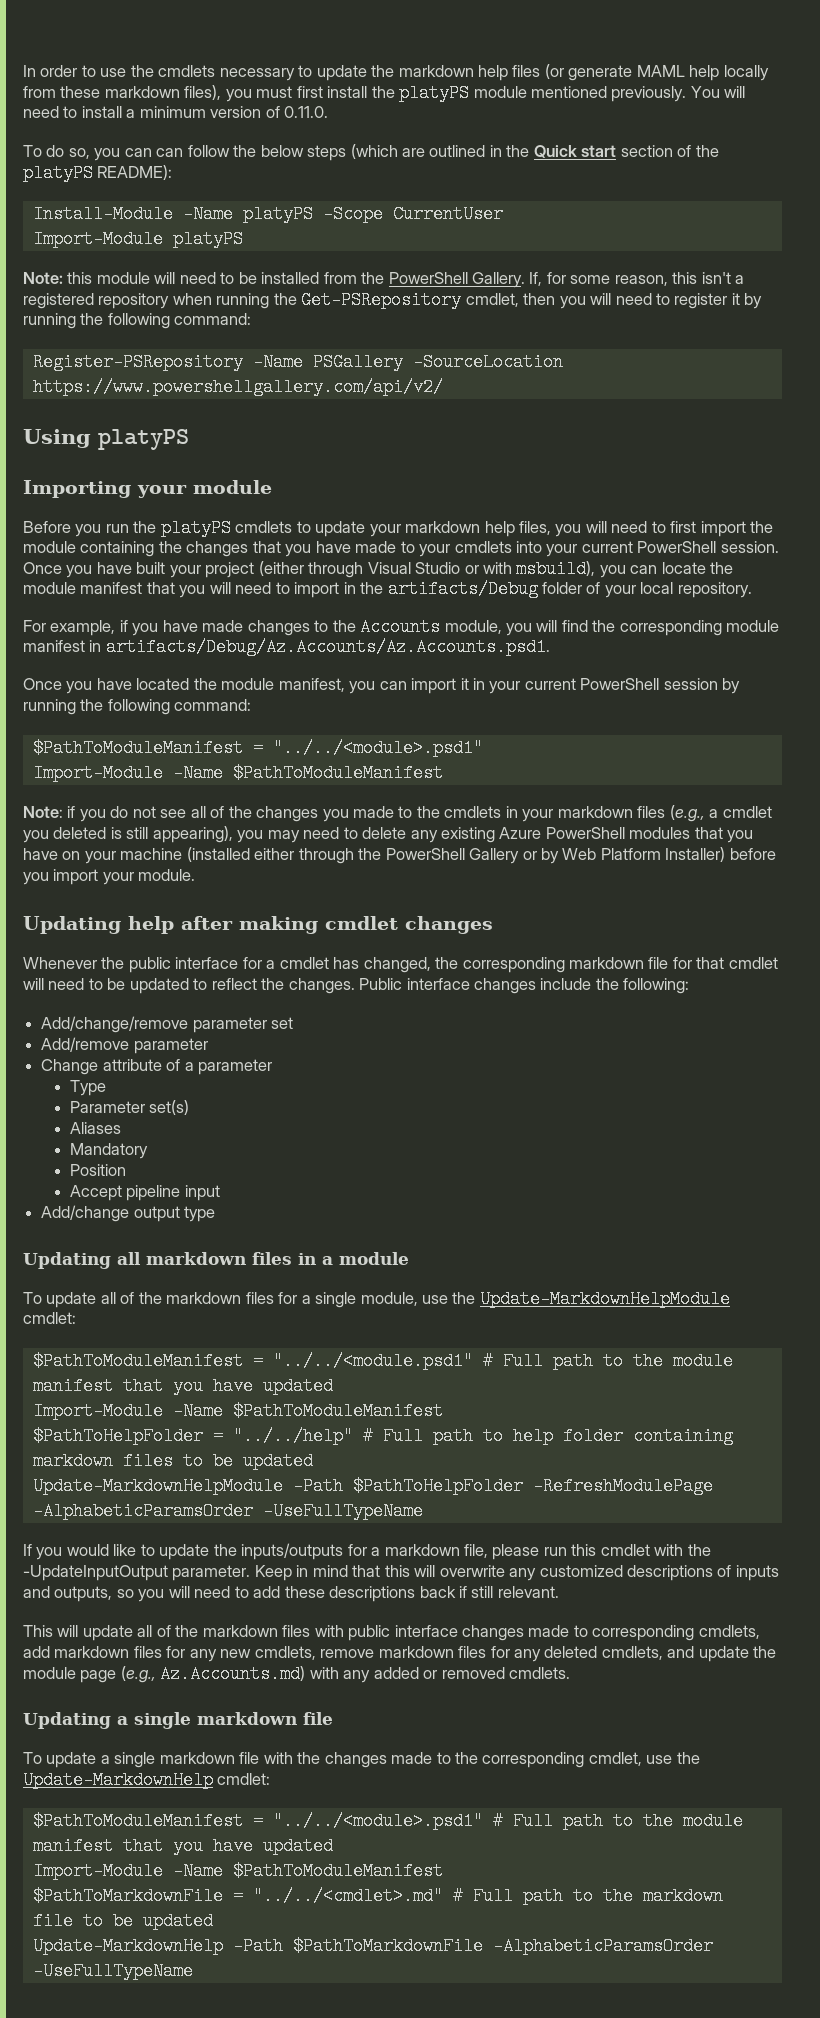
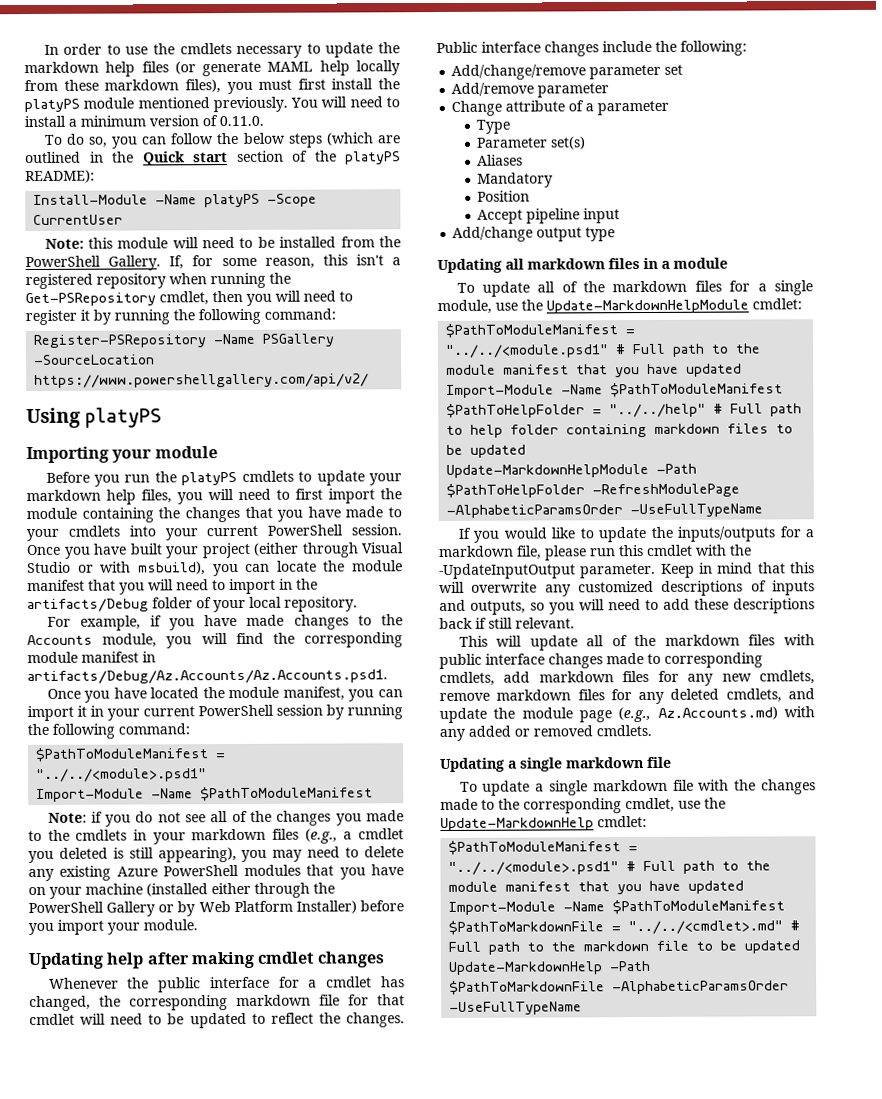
[156,148,184,157] can -> (168, 140) none
[32,230,243,248] // Import-Module platyPS -> (124, 219) none

